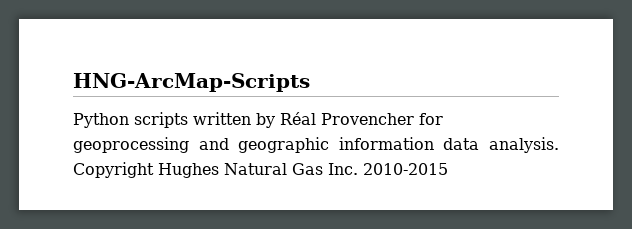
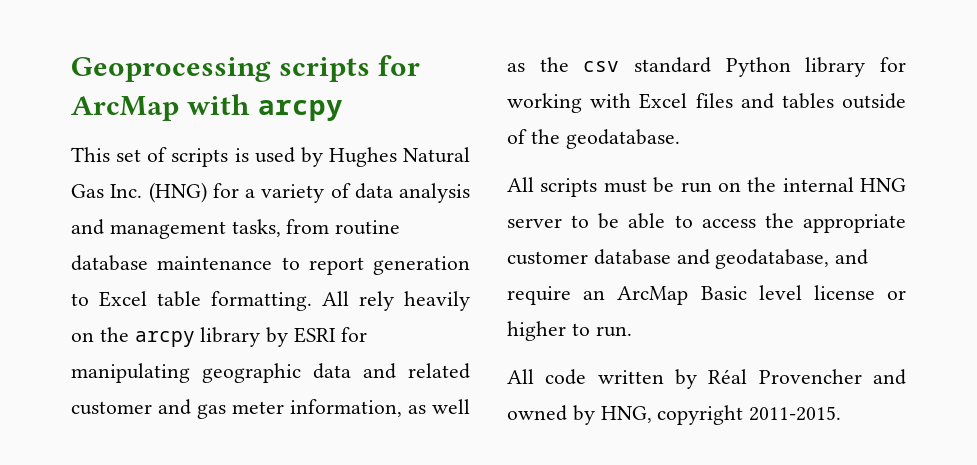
[73,73,310,92] [73,112,443,128] [73,137,559,153] [73,162,448,178] HNG-ArcMap-Scripts // Python scripts written by Réal Provencher for geoprocessing and geographic information data analysis. Copyright Hughes Natural Gas Inc. 2010-2015 -> [71,55,421,82] [71,94,344,121] [71,147,470,167] [71,182,470,203] [71,219,401,239] [71,255,470,275] [71,291,470,311] [71,327,367,347] [71,363,470,383] [71,399,470,419] [507,57,906,77] [507,93,906,113] [507,129,680,149] [507,177,906,197] [507,213,906,233] [507,249,869,269] [507,285,906,305] [507,321,632,341] [507,369,906,389] [507,405,842,425] Geoprocessing scripts for ArcMap with arcpy // This set of scripts is used by Hughes Natural Gas Inc. (HNG) for a variety of data analysis and management tasks, from routine database maintenance to report generation to Excel table formatting. All rely heavily on the arcpy library by ESRI for manipulating geographic data and related customer and gas meter information, as well as the csv standard Python library for working with Excel files and tables outside of the geodatabase. // All scripts must be run on the internal HNG server to be able to access the appropriate customer database and geodatabase, and require an ArcMap Basic level license or higher to run. // All code written by Réal Provencher and owned by HNG, copyright 2011-2015.

